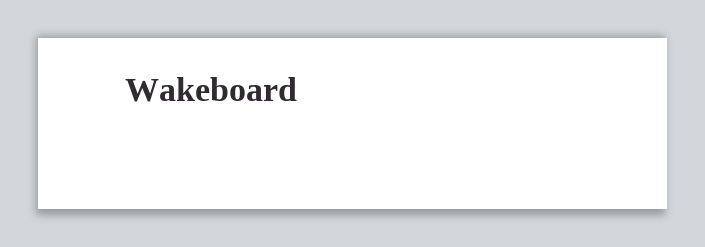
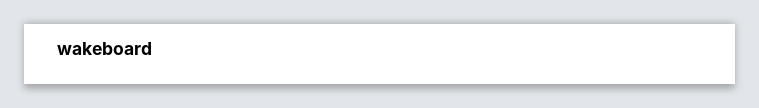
[125,77,297,102] Wakeboard -> [57,42,152,55] wakeboard

